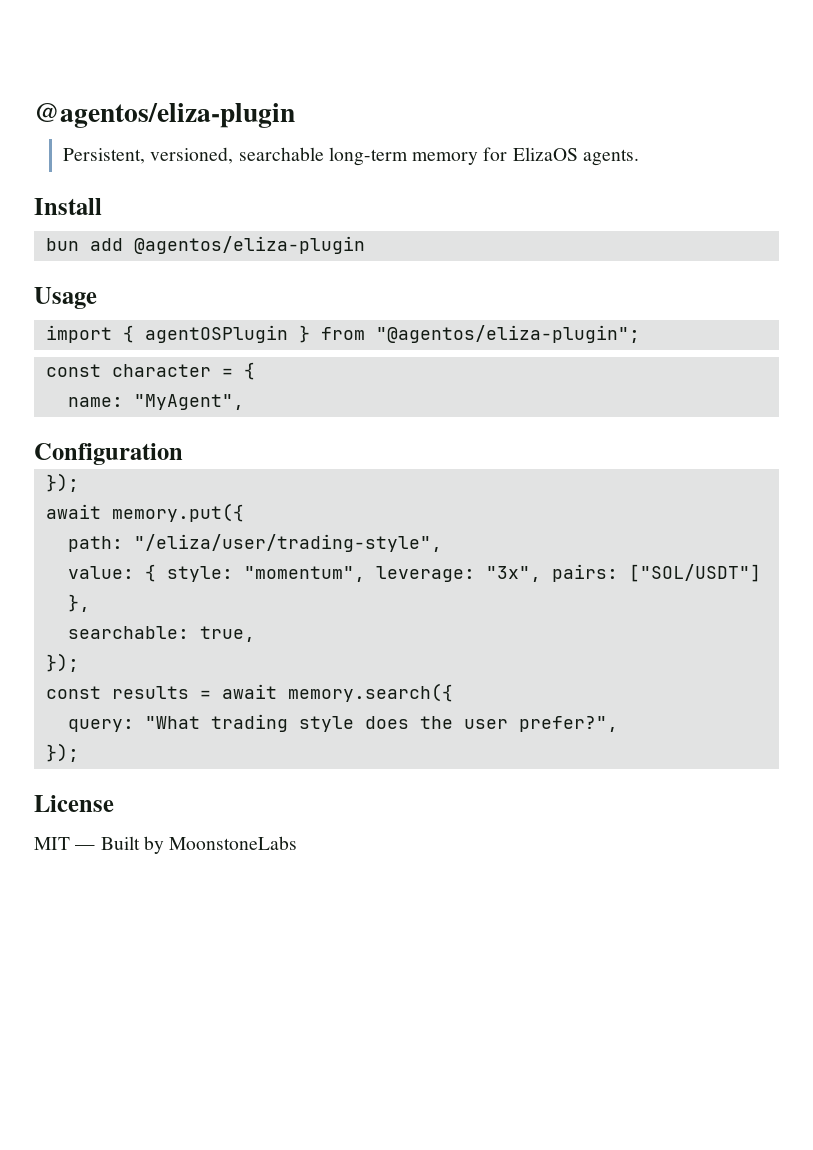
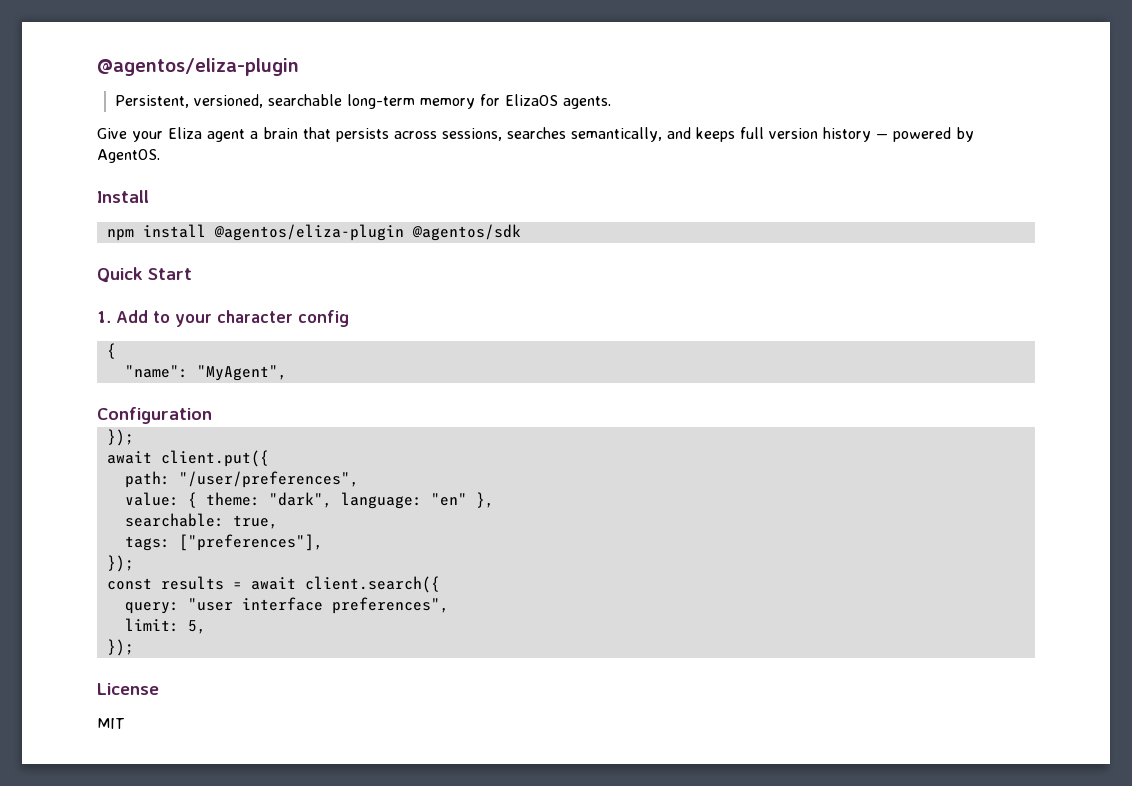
(639, 157) none -> [97,127,974,142] [97,149,160,163] // Give your Eliza agent a brain that persists across sessions, searches semantically, and keeps full version history — powered by AgentOS.
[45,236,365,254] [34,287,97,309] [45,325,640,343] [45,364,233,377] bun add @agentos/eliza-plugin // Usage // import { agentOSPlugin } from "@agentos/eliza-plugin"; // const character = -> [106,224,521,241] [97,267,192,283] [97,310,349,327] npm install @agentos/eliza-plugin @agentos/sdk // Quick Start // 1. Add to your character config //
[67,397,123,407] name: -> [124,365,188,378] "name":
[111,503,244,522] memory.put({ -> [160,450,269,467] client.put({
[133,534,442,552] "/eliza/user/trading-style", -> [178,471,359,488] "/user/preferences",
[166,564,761,582] style: "momentum", leverage: "3x", pairs: ["SOL/USDT"] -> [205,492,467,509] theme: "dark", language: "en"
(255, 634) none -> [124,534,323,551] // tags: ["preferences"],
[287,683,453,702] memory.search({ -> [304,576,440,593] client.search({
[144,714,618,732] "What trading style does the user prefer?", -> [187,597,449,614] [124,618,206,634] "user interface preferences", // limit: 5,
[75,836,298,854] — Built by MoonstoneLabs -> (125, 723) none

